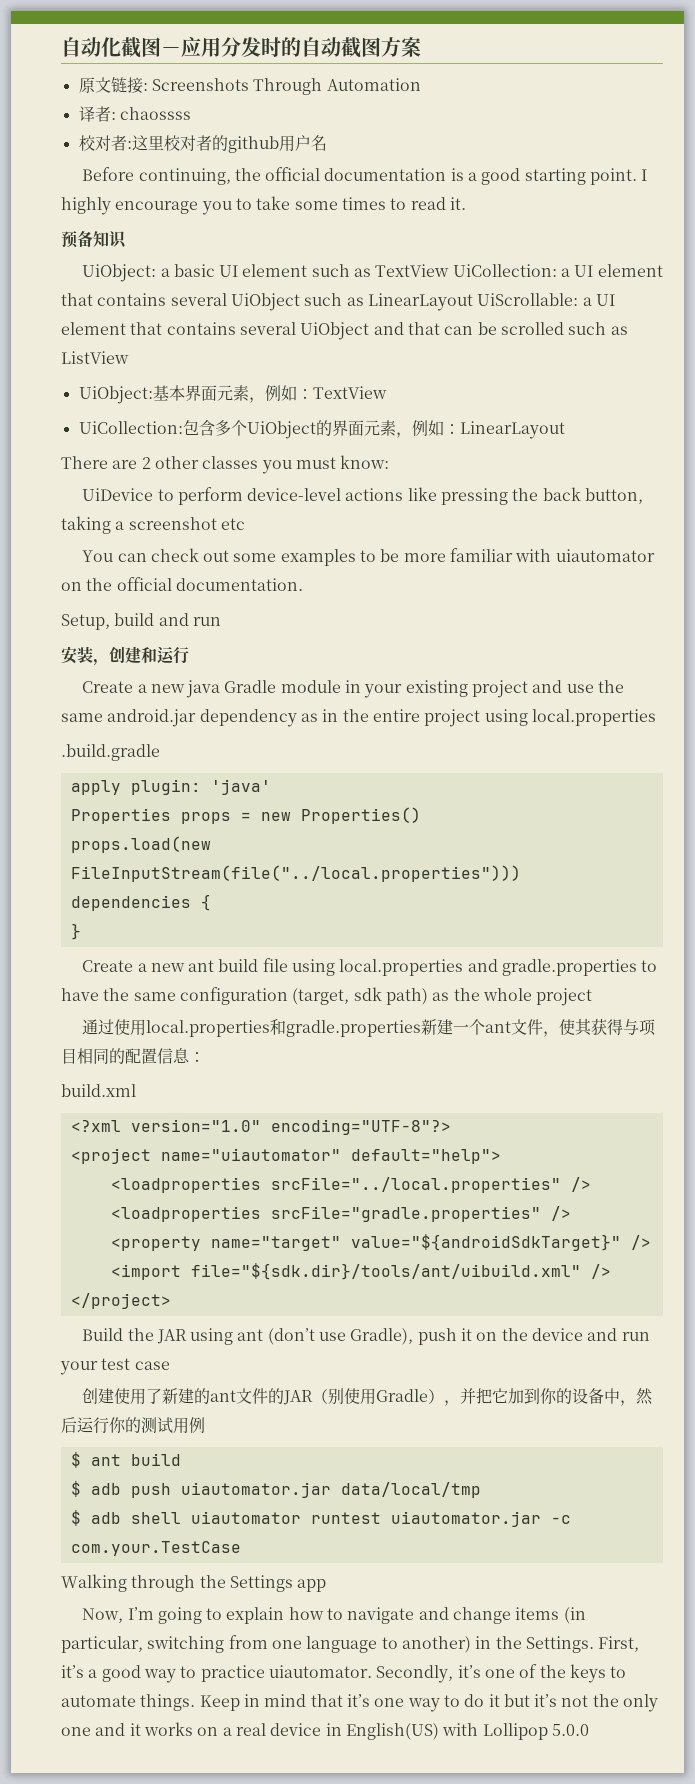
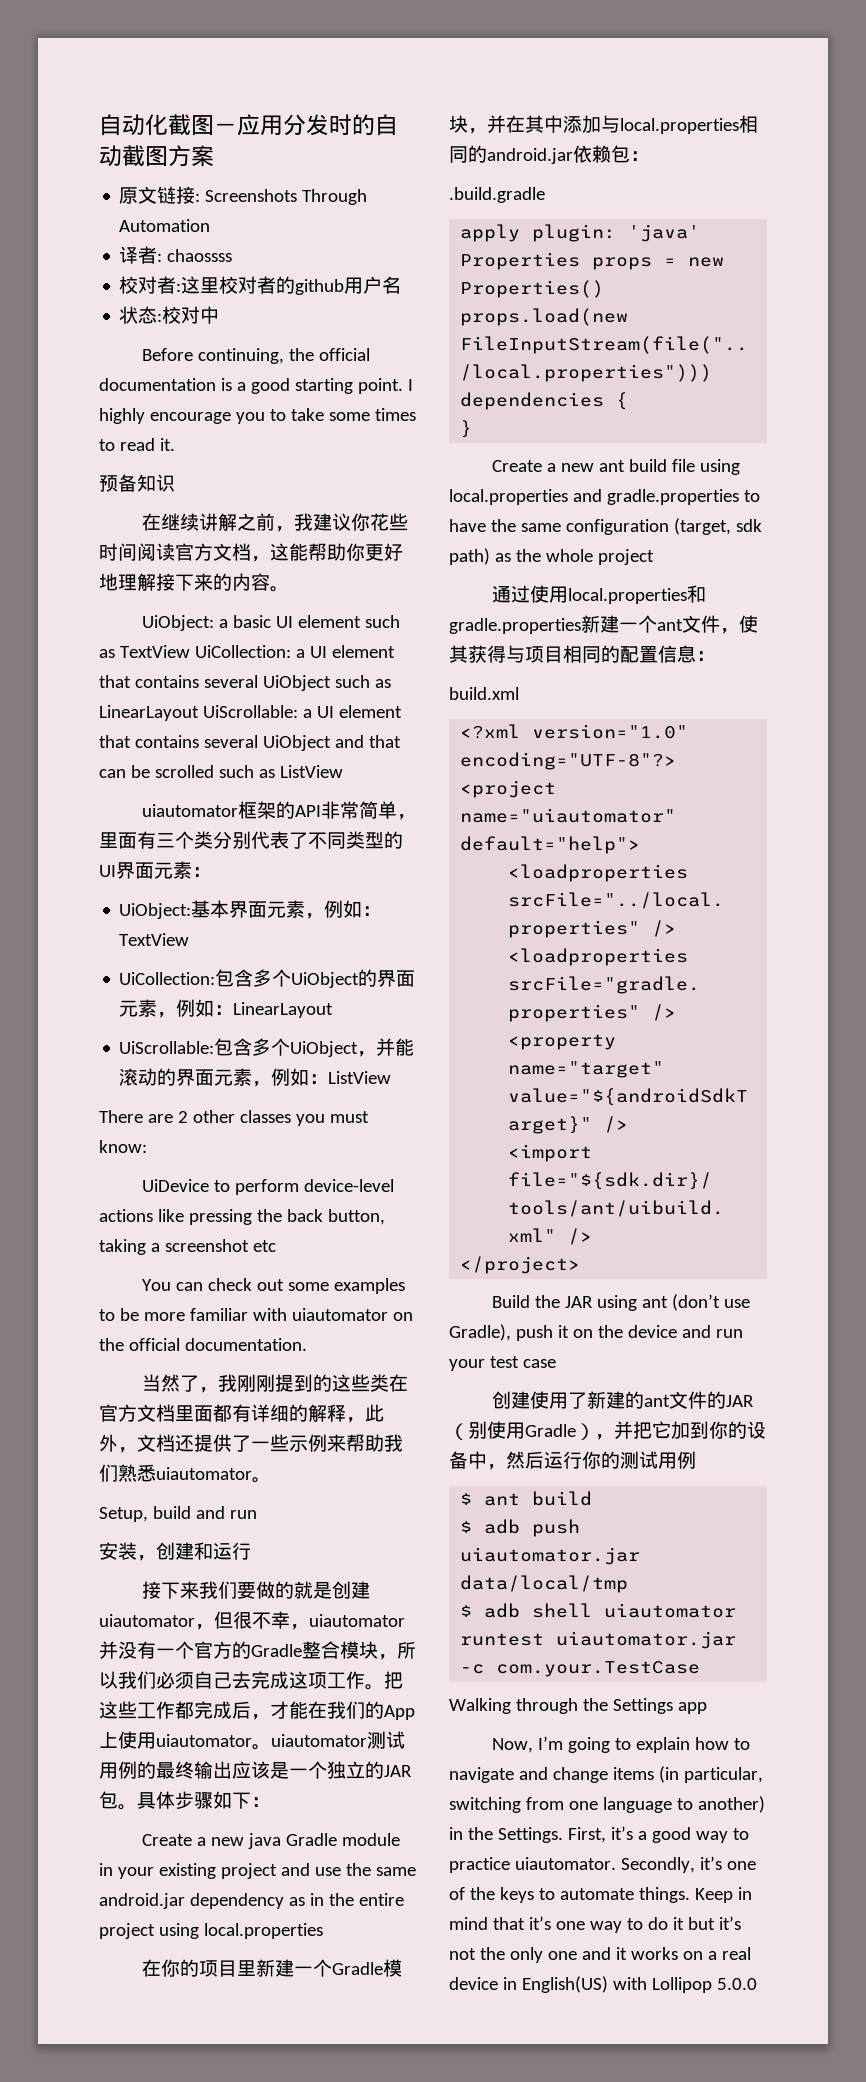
(327, 143) none -> [119,306,220,324] // 状态:校对中
(127, 240) none -> [141,513,408,532] [99,543,403,562] [99,573,289,592] // 在继续讲解之前，我建议你花些时间阅读官方文档，这能帮助你更好地理解接下来的内容。
(129, 357) none -> [141,801,416,820] [99,831,403,849] [99,861,211,879] // uiautomator框架的API非常简单，里面有三个类分别代表了不同类型的UI界面元素：
(565, 430) none -> [119,1038,415,1057] [119,1068,392,1087] // UiScrollable:包含多个UiObject，并能滚动的界面元素，例如：ListView
(303, 584) none -> [141,1374,408,1393] [99,1404,384,1423] [99,1434,403,1453] [99,1464,271,1483] // 当然了，我刚刚提到的这些类在官方文档里面都有详细的解释，此外，文档还提供了一些示例来帮助我们熟悉uiautomator。
(189, 655) none -> [141,1581,370,1599] [99,1611,405,1630] [99,1641,416,1660] [99,1671,403,1690] [99,1701,415,1720] [99,1731,405,1750] [99,1761,412,1779] [99,1791,270,1810] // 接下来我们要做的就是创建uiautomator，但很不幸，uiautomator并没有一个官方的Gradle整合模块，所以我们必须自己去完成这项工作。把这些工作都完成后，才能在我们的App上使用uiautomator。uiautomator测试用例的最终输出应该是一个独立的JAR包。具体步骤如下：
(656, 717) none -> [141,1959,402,1977] [449,115,758,134] [449,145,649,164] // 在你的项目里新建一个Gradle模块，并在其中添加与local.properties相同的android.jar依赖包：

